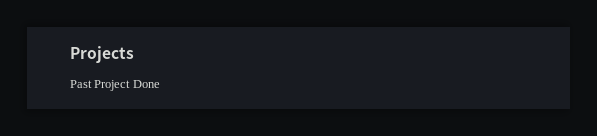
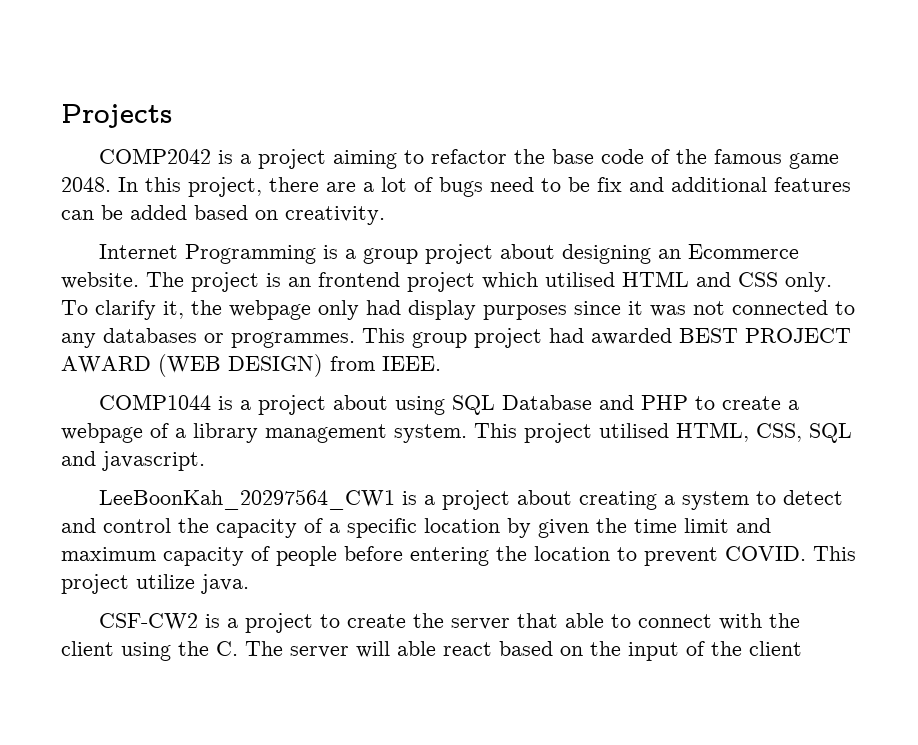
[70,80,160,91] Past Project Done -> [98,148,839,169] [61,177,851,197] [61,205,385,225] [98,244,799,264] [61,271,832,292] [61,300,855,320] [61,328,851,348] [61,354,441,377] [98,394,799,415] [61,422,852,443] [61,451,205,471] [98,489,843,510] [61,518,771,538] [61,546,856,566] [61,574,249,594] [98,613,800,633] [61,641,802,661] COMP2042 is a project aiming to refactor the base code of the famous game 2048. In this project, there are a lot of bugs need to be fix and additional features can be added based on creativity. // Internet Programming is a group project about designing an Ecommerce website. The project is an frontend project which utilised HTML and CSS only. To clarify it, the webpage only had display purposes since it was not connected to any databases or programmes. This group project had awarded BEST PROJECT AWARD (WEB DESIGN) from IEEE. // COMP1044 is a project about using SQL Database and PHP to create a webpage of a library management system. This project utilised HTML, CSS, SQL and javascript. // LeeBoonKah_20297564_CW1 is a project about creating a system to detect and control the capacity of a specific location by given the time limit and maximum capacity of people before entering the location to prevent COVID. This project utilize java. // CSF-CW2 is a project to create the server that able to connect with the client using the C. The server will able react based on the input of the client

